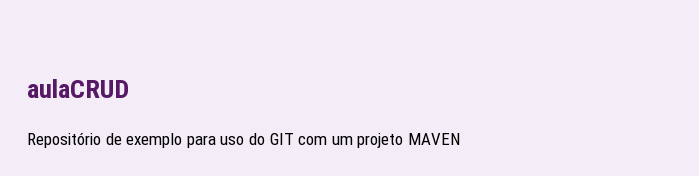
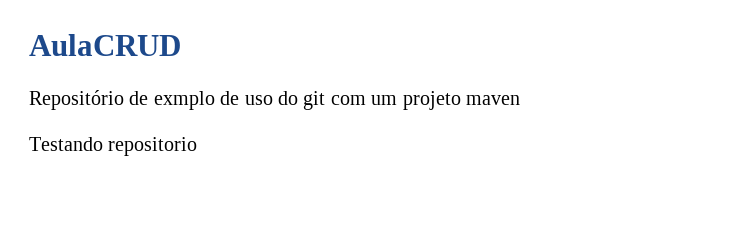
[27,79,129,98] aulaCRUD -> [29,34,181,56] AulaCRUD
[126,133,216,148] exemplo para -> [153,91,240,110] exmplo de
[269,133,294,145] GIT -> [303,91,326,110] git
[407,133,460,145] MAVEN -> [465,95,520,105] [29,137,198,156] maven // Testando repositorio

